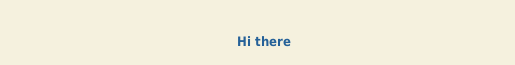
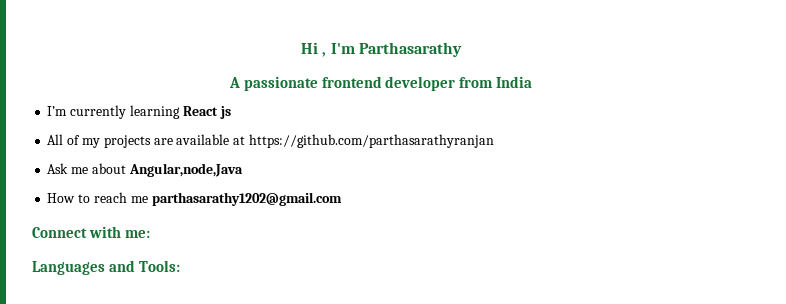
[254,36,291,47] there -> [322,42,462,57] [228,76,533,91] [47,105,231,119] [47,134,494,148] [47,163,243,177] [47,192,342,206] [32,226,150,238] [32,260,180,275] , I'm Parthasarathy // A passionate frontend developer from India // I’m currently learning React js // All of my projects are available at https://github.com/parthasarathyranjan // Ask me about Angular,node,Java // How to reach me parthasarathy1202@gmail.com // Connect with me: // Languages and Tools:

